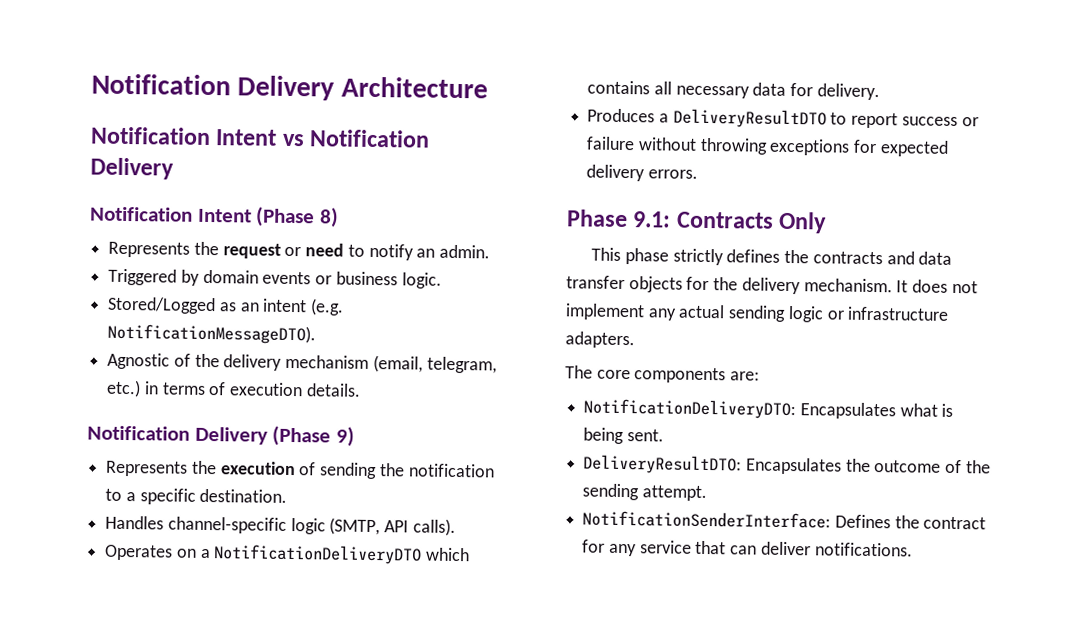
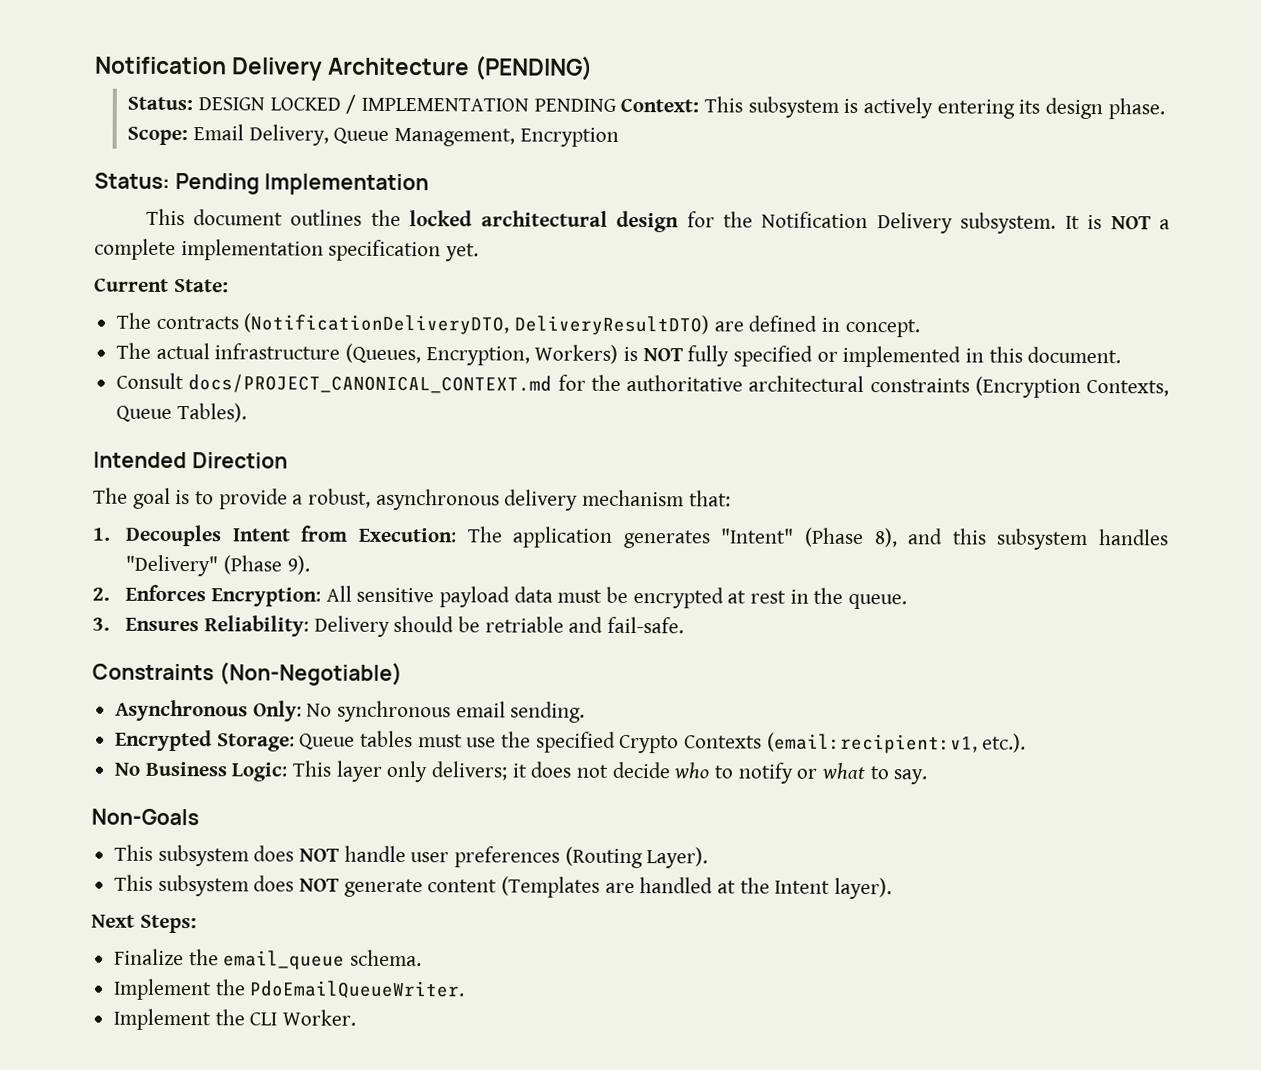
[90,126,431,148] [90,157,174,180] [90,206,339,228] [108,241,491,261] [108,268,442,289] [107,296,345,316] [107,323,317,345] [107,352,497,374] [106,379,361,398] [87,425,355,447] [105,460,495,480] [105,488,288,505] [105,515,456,536] [104,544,471,565] [587,80,880,101] [587,108,979,129] [586,136,949,157] [586,164,698,182] [567,209,828,234] [591,247,953,266] [566,275,978,295] [565,303,950,323] [565,331,635,349] [565,365,761,384] [583,398,954,420] [583,427,664,445] [583,454,991,475] [582,483,707,502] [582,510,987,530] [582,539,913,557] // Notification Intent vs Notification Delivery // Notification Intent (Phase 8) // Represents the request or need to notify an admin. // Triggered by domain events or business logic. // Stored/Logged as an intent (e.g. NotificationMessageDTO). // Agnostic of the delivery mechanism (email, telegram, etc.) in terms of execution details. // Notification Delivery (Phase 9) // Represents the execution of sending the notification to a specific destination. // Handles channel-specific logic (SMTP, API calls). // Operates on a NotificationDeliveryDTO which contains all necessary data for delivery. // Produces a DeliveryResultDTO to report success or failure without throwing exceptions for expected delivery errors. // Phase 9.1: Contracts Only // This phase strictly defines the contracts and data transfer objects for the delivery mechanism. It does not implement any actual sending logic or infrastructure adapters. // The core components are: // NotificationDeliveryDTO: Encapsulates what is being sent. // DeliveryResultDTO: Encapsulates the outcome of the sending attempt. // NotificationSenderInterface: Defines the contract for any service that can deliver notifications. -> [474,55,594,81] [127,94,1165,120] [127,124,619,147] [94,172,430,196] [145,208,1171,234] [94,238,480,262] [94,278,229,293] [116,312,920,338] [116,342,1122,368] [116,372,1169,398] [116,403,247,423] [93,451,288,469] [93,487,731,511] [92,524,1169,550] [125,554,310,577] [92,584,907,610] [92,615,684,637] [92,662,403,687] [115,699,586,723] [115,729,1027,754] [114,760,928,785] [91,808,199,826] [114,844,709,869] [114,874,893,900] [91,914,197,934] [114,948,423,970] [113,978,466,1001] [113,1008,357,1031] (PENDING) // Status: DESIGN LOCKED / IMPLEMENTATION PENDING Context: This subsystem is actively entering its design phase. Scope: Email Delivery, Queue Management, Encryption // Status: Pending Implementation // This document outlines the locked architectural design for the Notification Delivery subsystem. It is NOT a complete implementation specification yet. // Current State: // The contracts (NotificationDeliveryDTO, DeliveryResultDTO) are defined in concept. // The actual infrastructure (Queues, Encryption, Workers) is NOT fully specified or implemented in this document. // Consult docs/PROJECT_CANONICAL_CONTEXT.md for the authoritative architectural constraints (Encryption Contexts, Queue Tables). // Intended Direction // The goal is to provide a robust, asynchronous delivery mechanism that: // 1. Decouples Intent from Execution: The application generates "Intent" (Phase 8), and this subsystem handles "Delivery" (Phase 9). // 2. Enforces Encryption: All sensitive payload data must be encrypted at rest in the queue. // 3. Ensures Reliability: Delivery should be retriable and fail-safe. // Constraints (Non-Negotiable) // Asynchronous Only: No synchronous email sending. // Encrypted Storage: Queue tables must use the specified Crypto Contexts (email:recipient:v1, etc.). // No Business Logic: This layer only delivers; it does not decide who to notify or what to say. // Non-Goals // This subsystem does NOT handle user preferences (Routing Layer). // This subsystem does NOT generate content (Templates are handled at the Intent layer). // Next Steps: // Finalize the email_queue schema. // Implement the PdoEmailQueueWriter. // Implement the CLI Worker.

